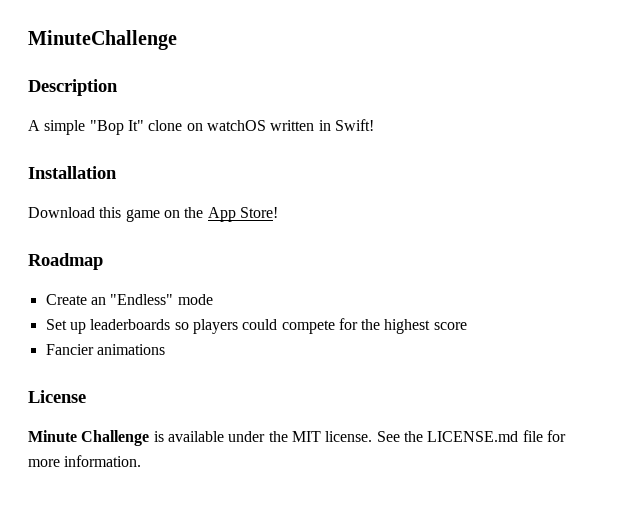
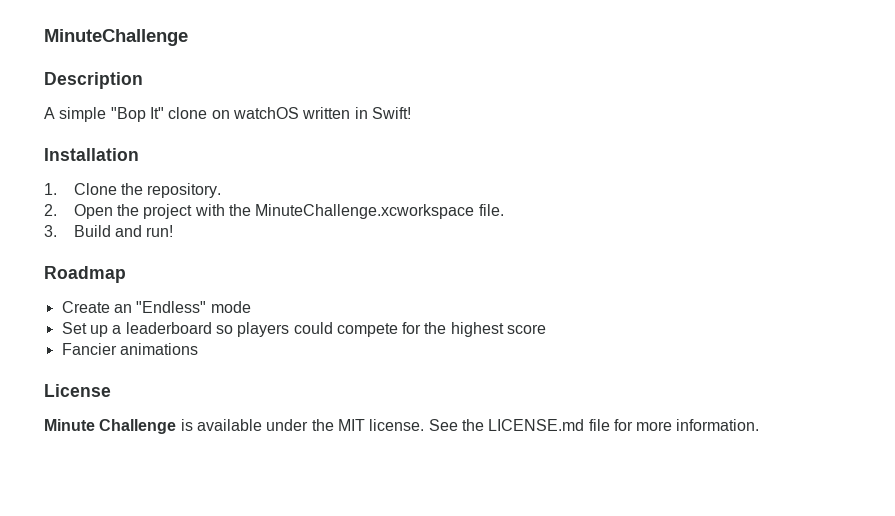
[28,207,278,222] Download this game on the App Store! -> [44,183,222,198] [44,204,504,219] [44,225,174,237] 1. Clone the repository. // 2. Open the project with the MinuteChallenge.xcworkspace file. // 3. Build and run!
[90,319,171,330] leaderboards -> [112,322,212,334] a leaderboard

